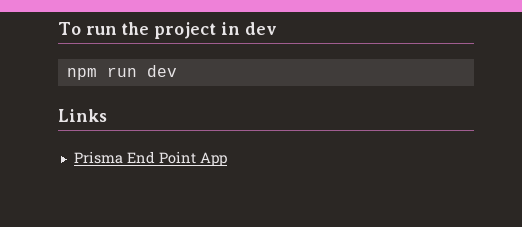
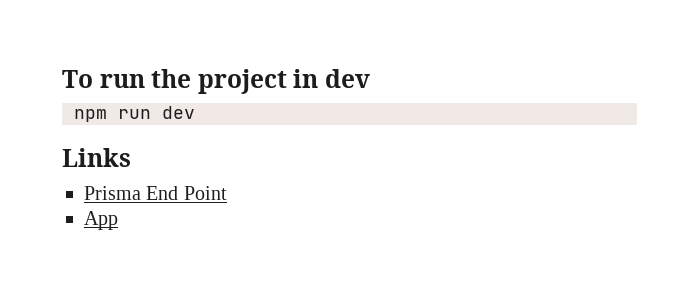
(196, 157) none -> (227, 193) //

